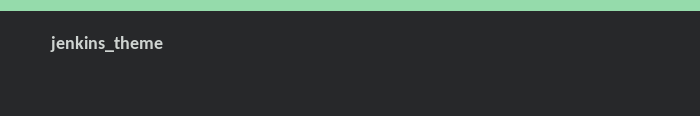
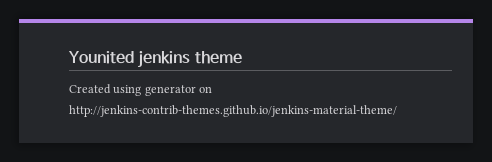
[50,36,163,52] jenkins_theme -> [68,50,242,68] [69,84,213,96] [69,105,397,117] Younited jenkins theme // Created using generator on http://jenkins-contrib-themes.github.io/jenkins-material-theme/

